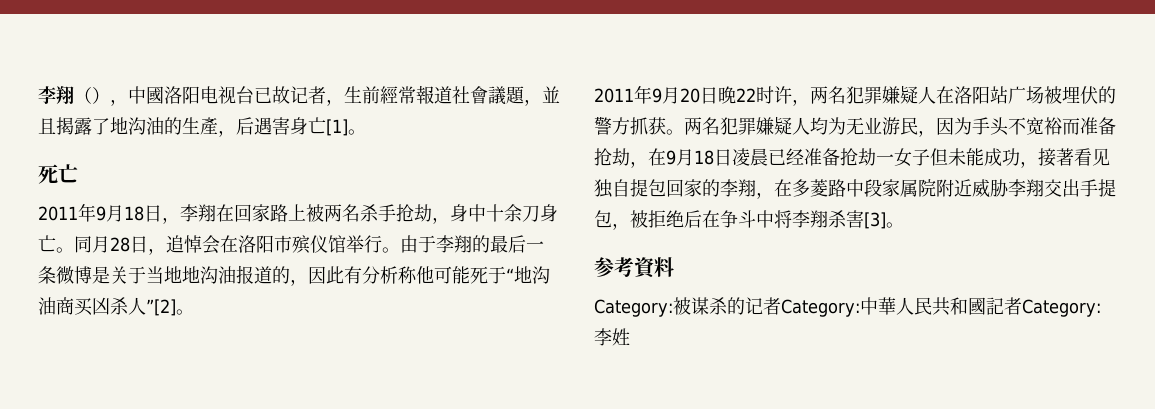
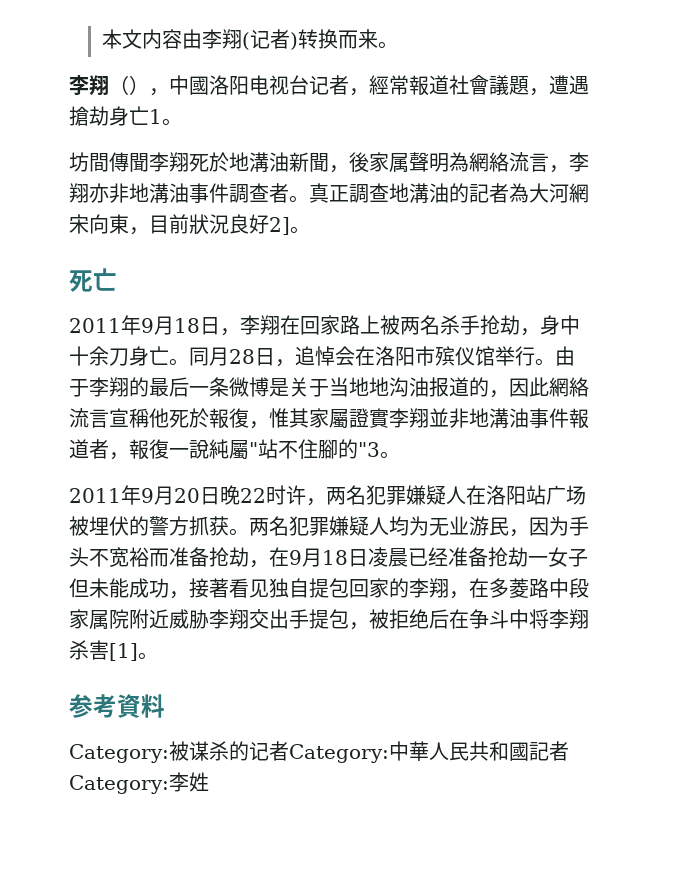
(38, 95) none -> [102,29,399,50] 本文内容由李翔(记者)转换而来。 //
[254,86,380,106] 已故记者，生前 -> [309,75,369,96] 记者，
[542,86,560,103] [38,117,348,137] 並且揭露了地沟油的生產，后遇害身亡[1] -> [549,75,589,95] [69,106,182,126] [69,152,589,173] [69,183,589,204] [69,214,290,235] 遭遇搶劫身亡1。 // 坊間傳聞李翔死於地溝油新聞，後家属聲明為網絡流言，李翔亦非地溝油事件調查者。真正調查地溝油的記者為大河網宋向東，目前狀況良好2]
[344,266,550,284] [38,297,176,316] 有分析称他可能死于“地沟油商买凶杀人”[2] -> [549,377,589,397] [69,408,589,429] [69,439,380,460] 網絡流言宣稱他死於報復，惟其家屬證實李翔並非地溝油事件報道者，報復一說純屬"站不住腳的"3
[864,212,886,229] [3] -> [109,643,138,661] [1]

